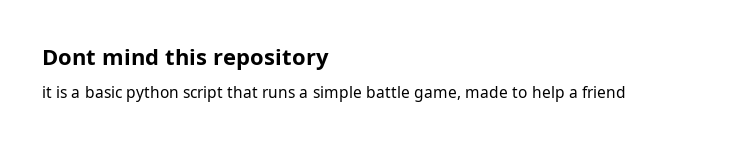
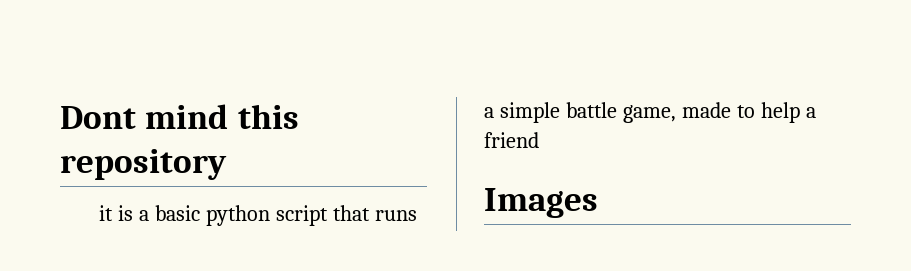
(626, 92) none -> [484,188,598,218] // Images

